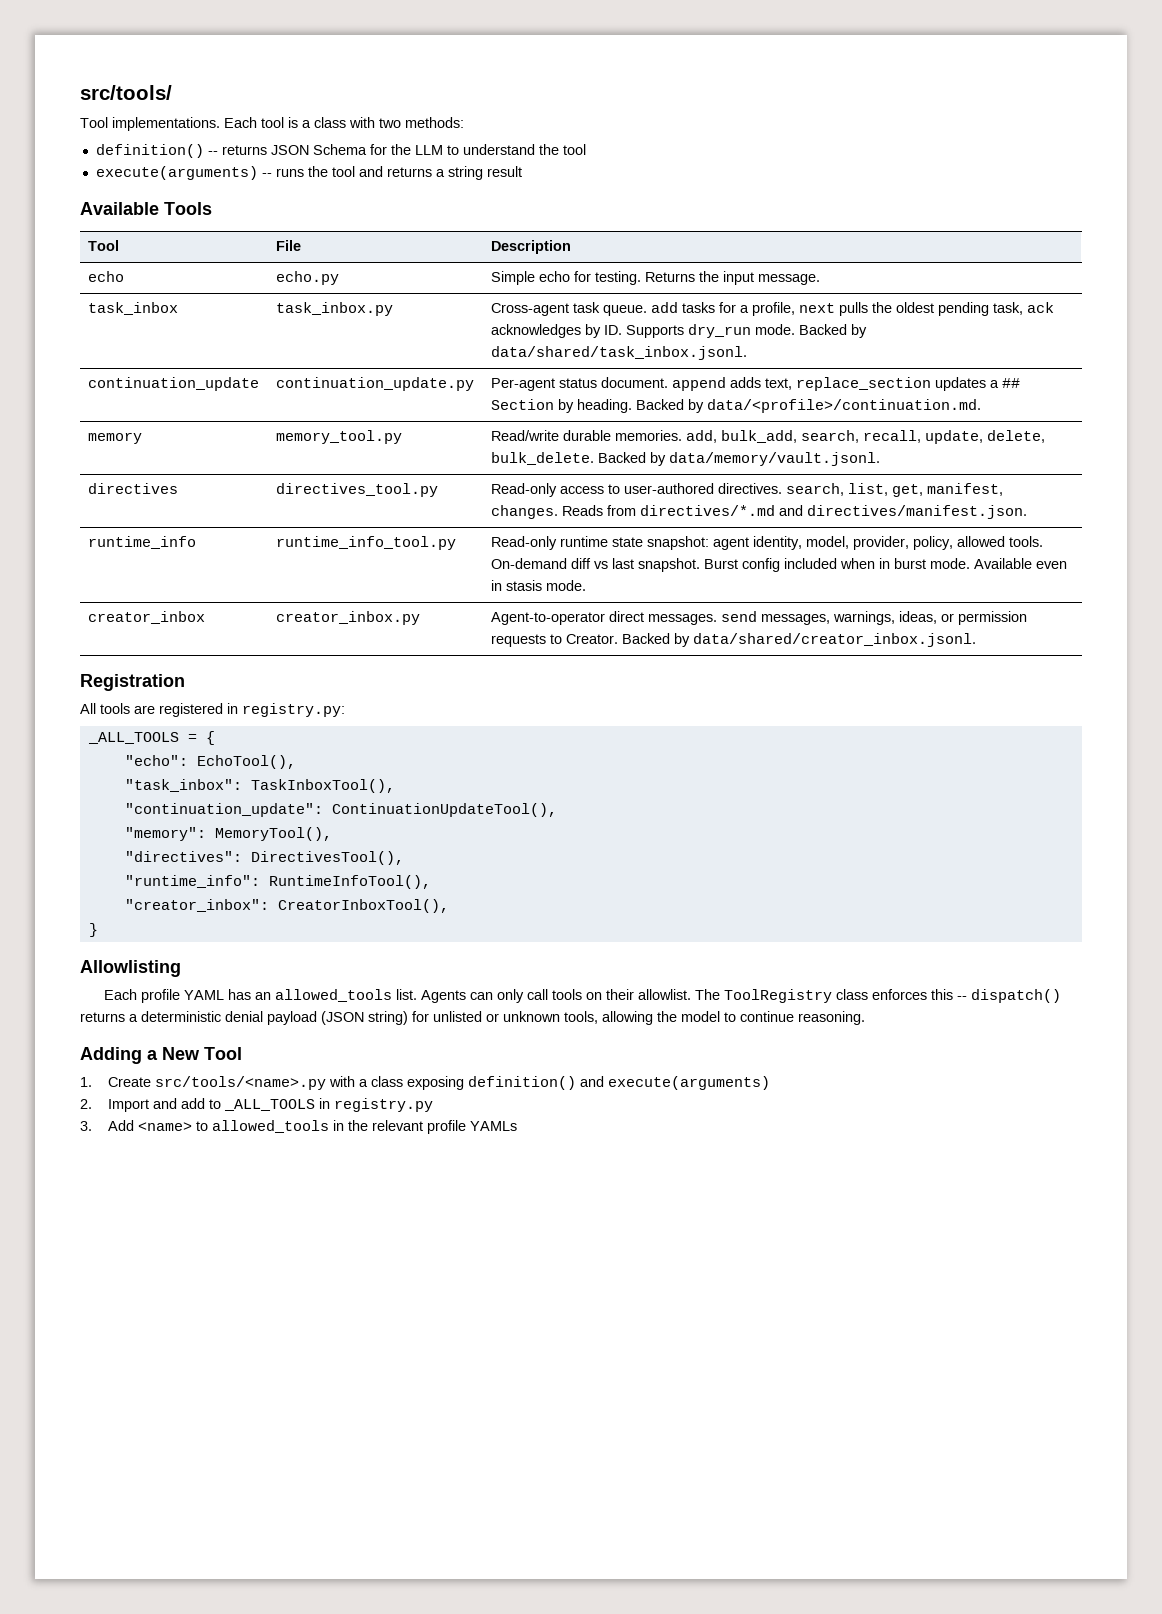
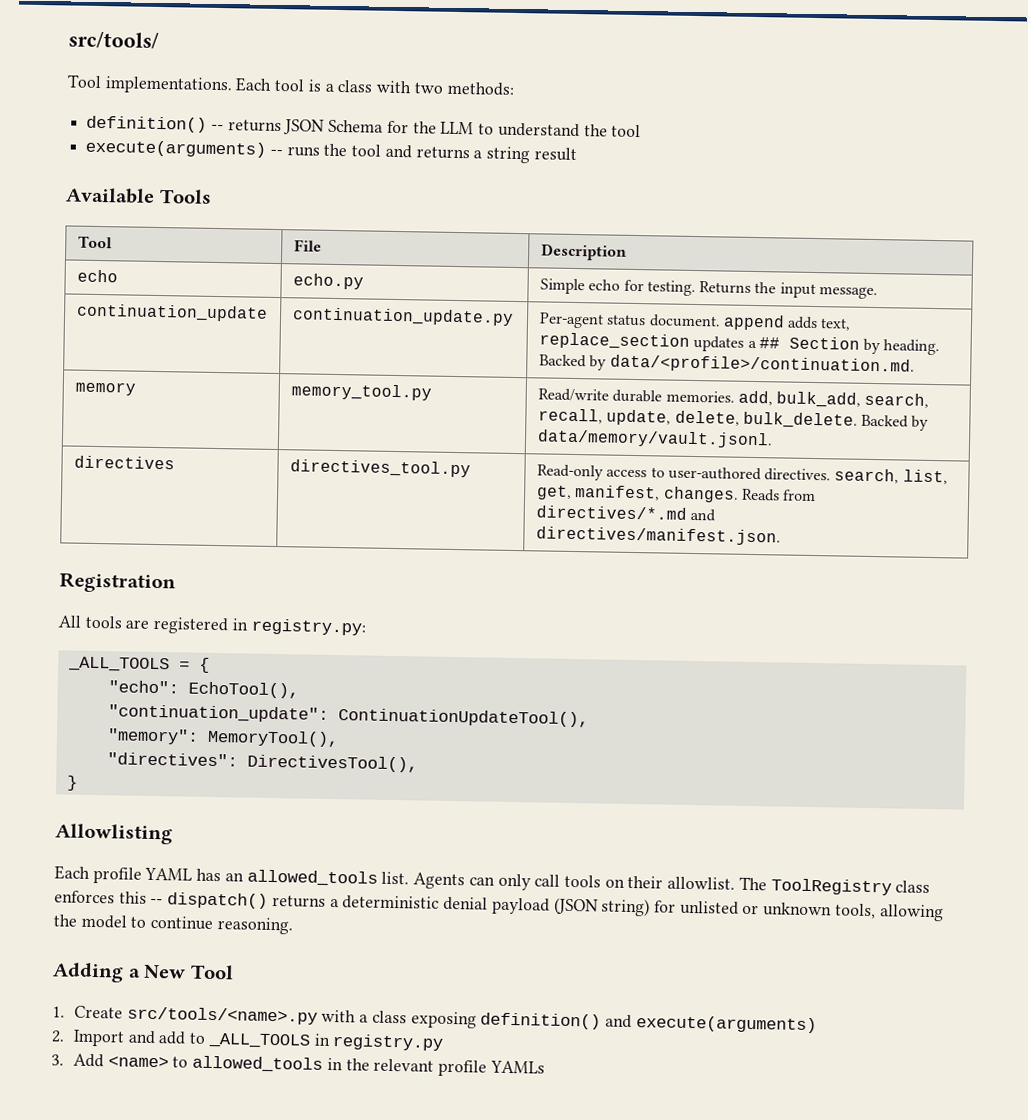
[88,302,179,315] [276,302,394,316] [491,302,1055,316] [491,324,868,338] [491,346,748,360] // task_inbox | task_inbox.py | Cross-agent task queue. add tasks for a profile, next pulls the oldest pending task, ack acknowledges by ID. Supports dry_run mode. Backed by data/shared/task_inbox.jsonl. -> (879, 293) none
[88,536,197,549] [276,536,457,550] [491,536,1044,550] [491,558,1068,572] [491,580,587,591] [88,611,206,624] [276,611,421,625] [491,611,1028,625] [491,633,977,647] // runtime_info | runtime_info_tool.py | Read-only runtime state snapshot: agent identity, model, provider, policy, allowed tools. On-demand diff vs last snapshot. Burst config included when in burst mode. Available even in stasis mode. // creator_inbox | creator_inbox.py | Agent-to-operator direct messages. send messages, warnings, ideas, or permission requests to Creator. Backed by data/shared/creator_inbox.jsonl. -> (781, 536) none
[124,779,395,793] // "task_inbox": TaskInboxTool(), -> (299, 690) none
[124,875,431,889] [124,899,449,913] // "runtime_info": RuntimeInfoTool(), // "creator_inbox": CreatorInboxTool(), -> (418, 763) none

